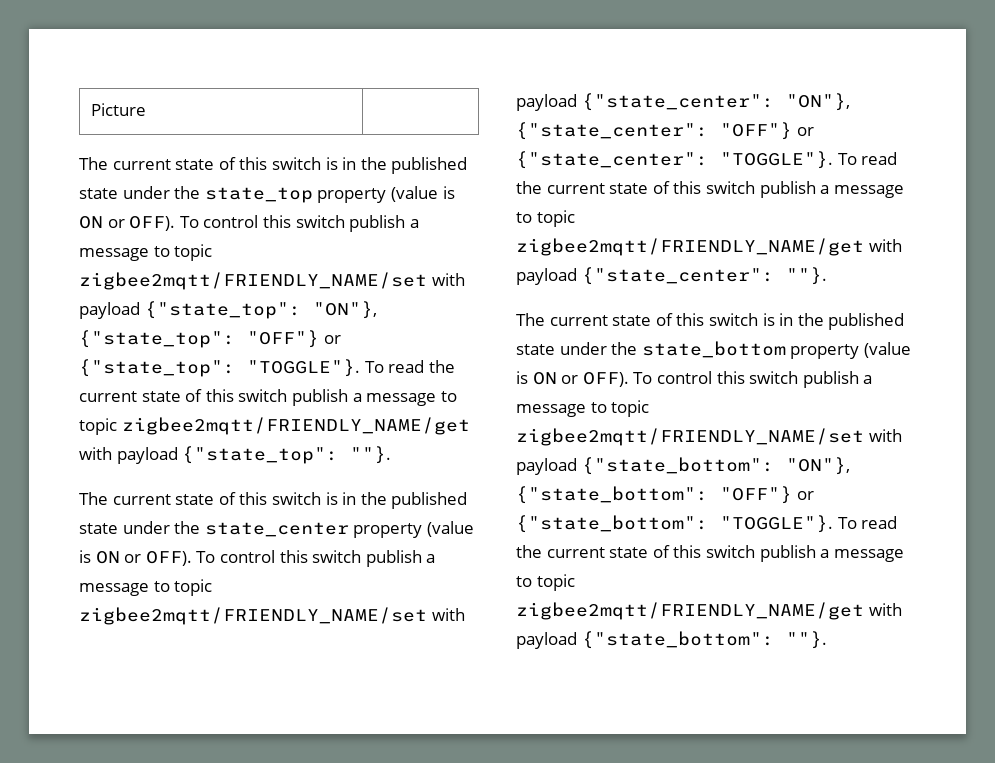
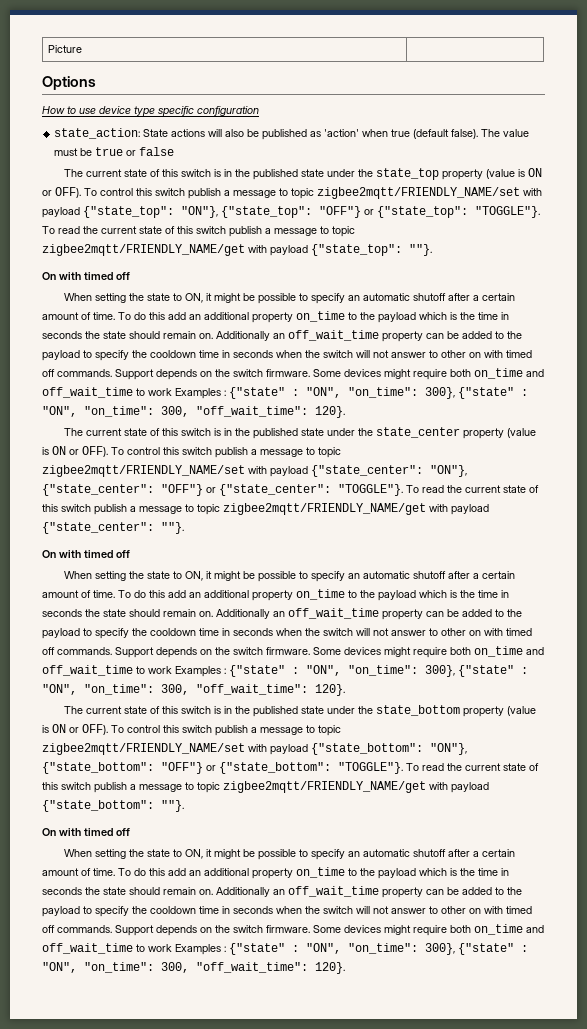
(146, 109) none -> [42,76,96,90] [42,106,259,117] [54,128,530,140] [54,147,175,156] // Options // How to use device type specific configuration // state_action: State actions will also be published as 'action' when true (default false). The value must be true or false
(392, 455) none -> [42,272,130,280] [64,293,516,304] [42,311,509,323] [42,330,522,342] [42,350,532,361] [42,368,544,380] [42,387,528,399] [42,406,345,418] // On with timed off // When setting the state to ON, it might be possible to specify an automatic shutoff after a certain amount of time. To do this add an additional property on_time to the payload which is the time in seconds the state should remain on. Additionally an off_wait_time property can be added to the payload to specify the cooldown time in seconds when the switch will not answer to other on with timed off commands. Support depends on the switch firmware. Some devices might require both on_time and off_wait_time to work Examples : {"state" : "ON", "on_time": 300}, {"state" : "ON", "on_time": 300, "off_wait_time": 120}.
(827, 276) none -> [42,550,130,558] [64,571,516,582] [42,589,509,601] [42,608,522,620] [42,628,532,639] [42,646,544,658] [42,665,528,677] [42,684,345,696] // On with timed off // When setting the state to ON, it might be possible to specify an automatic shutoff after a certain amount of time. To do this add an additional property on_time to the payload which is the time in seconds the state should remain on. Additionally an off_wait_time property can be added to the payload to specify the cooldown time in seconds when the switch will not answer to other on with timed off commands. Support depends on the switch firmware. Some devices might require both on_time and off_wait_time to work Examples : {"state" : "ON", "on_time": 300}, {"state" : "ON", "on_time": 300, "off_wait_time": 120}.
(827, 640) none -> [42,828,130,836] [64,849,516,860] [42,867,509,879] [42,886,522,898] [42,906,532,917] [42,924,544,936] [42,943,528,955] [42,962,345,974] // On with timed off // When setting the state to ON, it might be possible to specify an automatic shutoff after a certain amount of time. To do this add an additional property on_time to the payload which is the time in seconds the state should remain on. Additionally an off_wait_time property can be added to the payload to specify the cooldown time in seconds when the switch will not answer to other on with timed off commands. Support depends on the switch firmware. Some devices might require both on_time and off_wait_time to work Examples : {"state" : "ON", "on_time": 300}, {"state" : "ON", "on_time": 300, "off_wait_time": 120}.

